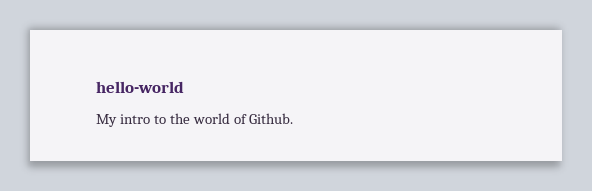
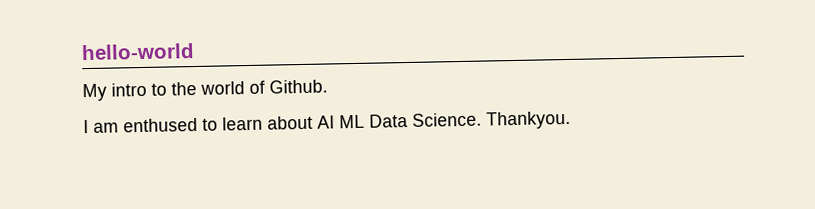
(294, 118) none -> [83,110,571,134] // I am enthused to learn about AI ML Data Science. Thankyou.

